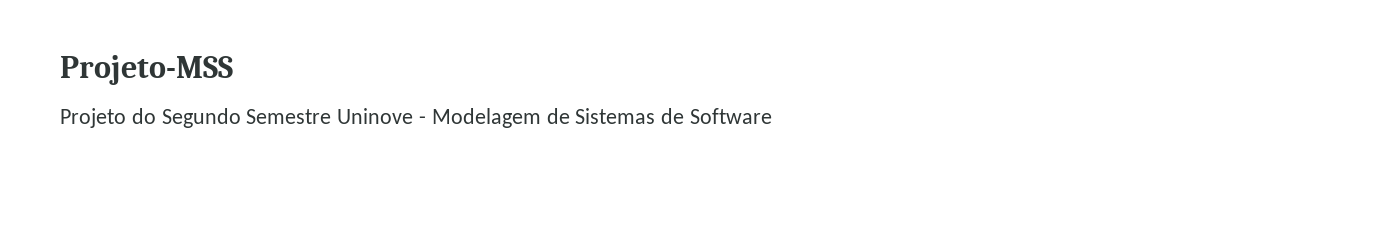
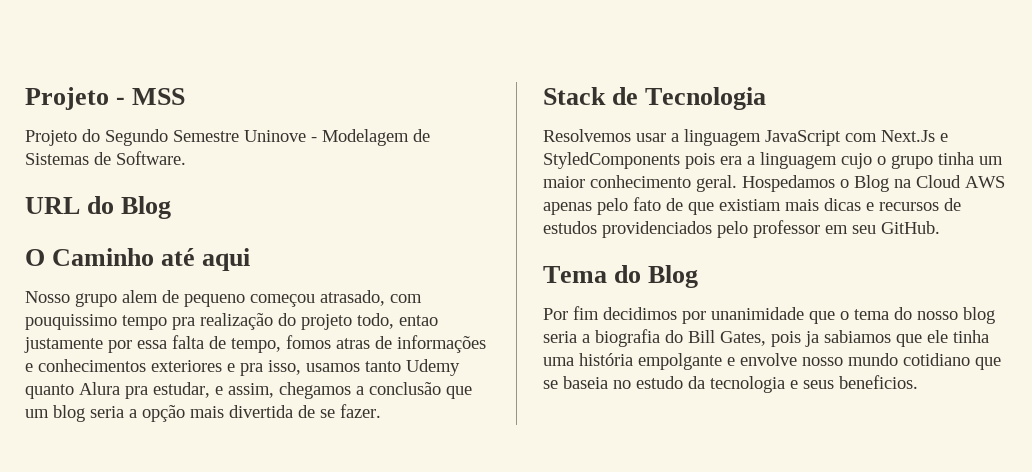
[60,55,233,85] Projeto-MSS -> [25,87,186,110] Projeto - MSS
[690,108,773,124] Software -> [116,151,186,165] [25,196,172,219] [25,248,251,271] [25,290,422,307] [25,313,438,330] [24,335,486,353] [25,359,460,376] [25,382,472,399] [25,404,381,422] [543,87,767,110] [543,129,948,146] [543,152,1003,169] [543,175,1005,192] [543,197,961,215] [543,220,940,238] [543,265,699,288] [543,306,995,324] [543,329,989,347] [543,353,1001,370] [543,375,918,393] Software. // URL do Blog // O Caminho até aqui // Nosso grupo alem de pequeno começou atrasado, com pouquissimo tempo pra realização do projeto todo, entao justamente por essa falta de tempo, fomos atras de informações e conhecimentos exteriores e pra isso, usamos tanto Udemy quanto Alura pra estudar, e assim, chegamos a conclusão que um blog seria a opção mais divertida de se fazer. // Stack de Tecnologia // Resolvemos usar a linguagem JavaScript com Next.Js e StyledComponents pois era a linguagem cujo o grupo tinha um maior conhecimento geral. Hospedamos o Blog na Cloud AWS apenas pelo fato de que existiam mais dicas e recursos de estudos providenciados pelo professor em seu GitHub. // Tema do Blog // Por fim decidimos por unanimidade que o tema do nosso blog seria a biografia do Bill Gates, pois ja sabiamos que ele tinha uma história empolgante e envolve nosso mundo cotidiano que se baseia no estudo da tecnologia e seus beneficios.

